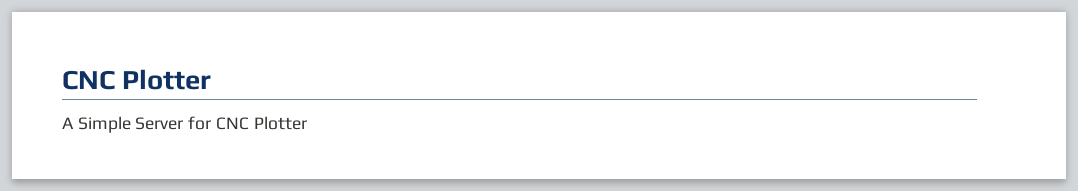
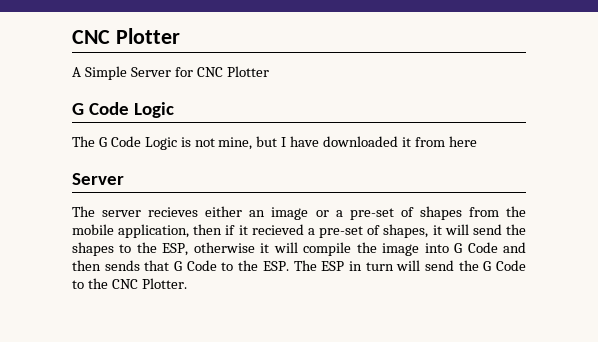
(307, 123) none -> [72,102,175,118] [72,136,477,150] [72,173,124,185] [72,206,526,220] [72,224,526,238] [72,242,526,256] [72,260,526,271] [72,278,187,289] // G Code Logic // The G Code Logic is not mine, but I have downloaded it from here // Server // The server recieves either an image or a pre-set of shapes from the mobile application, then if it recieved a pre-set of shapes, it will send the shapes to the ESP, otherwise it will compile the image into G Code and then sends that G Code to the ESP. The ESP in turn will send the G Code to the CNC Plotter.

